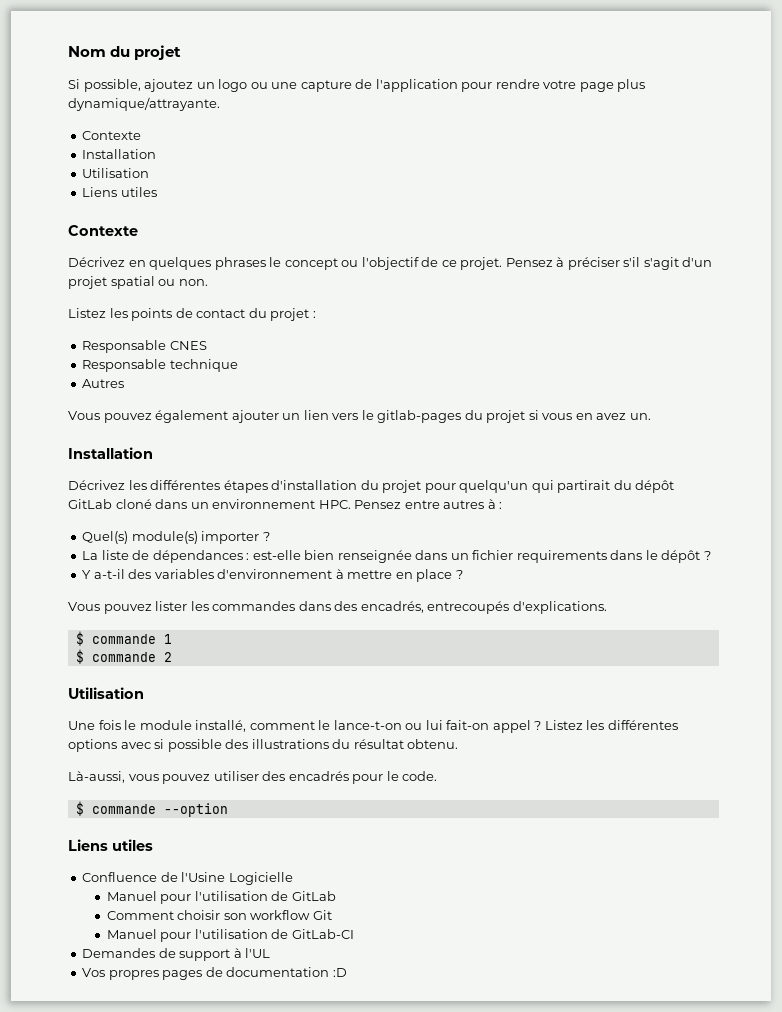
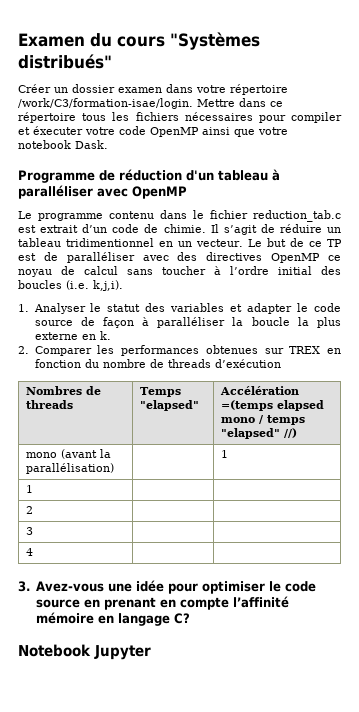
[68,45,182,60] [68,79,646,92] [68,97,220,111] [82,131,142,140] [82,149,157,159] [82,168,150,178] [82,187,157,197] [68,225,138,236] [68,257,713,270] [68,276,208,289] [68,308,316,321] [82,340,207,353] [82,359,238,372] [82,379,125,388] [68,410,651,423] [68,447,153,459] [68,480,675,493] [68,499,503,509] [82,531,270,544] [82,550,711,563] [82,569,463,582] [68,601,607,614] [75,631,172,646] [75,649,172,664] [68,687,144,699] [68,720,678,733] [68,739,459,752] [68,771,438,784] [75,801,228,817] [68,839,153,851] [82,872,293,885] [106,891,336,904] [106,910,332,920] [106,929,354,942] [82,948,271,961] [82,967,347,980] Nom du projet // Si possible, ajoutez un logo ou une capture de l'application pour rendre votre page plus dynamique/attrayante. // Contexte // Installation // Utilisation // Liens utiles // Contexte // Décrivez en quelques phrases le concept ou l'objectif de ce projet. Pensez à préciser s'il s'agit d'un projet spatial ou non. // Listez les points de contact du projet : // Responsable CNES // Responsable technique // Autres // Vous pouvez également ajouter un lien vers le gitlab-pages du projet si vous en avez un. // Installation // Décrivez les différentes étapes d'installation du projet pour quelqu'un qui partirait du dépôt GitLab cloné dans un environnement HPC. Pensez entre autres à : // Quel(s) module(s) importer ? // La liste de dépendances : est-elle bien renseignée dans un fichier requirements dans le dépôt ? // Y a-t-il des variables d'environnement à mettre en place ? // Vous pouvez lister les commandes dans des encadrés, entrecoupés d'explications. // $ commande 1 // $ commande 2 // Utilisation // Une fois le module installé, comment le lance-t-on ou lui fait-on appel ? Listez les différentes options avec si possible des illustrations du résultat obtenu. // Là-aussi, vous pouvez utiliser des encadrés pour le code. // $ commande --option // Liens utiles // Confluence de l'Usine Logicielle // Manuel pour l'utilisation de GitLab // Comment choisir son workflow Git // Manuel pour l'utilisation de GitLab-CI // Demandes de support à l'UL // Vos propres pages de documentation :D -> [18,32,260,50] [18,54,112,69] [18,84,288,95] [18,98,283,109] [18,112,342,123] [18,126,288,137] [18,140,108,149] [18,169,280,183] [18,185,187,199] [18,210,341,222] [18,224,341,235] [18,238,342,247] [18,252,341,263] [18,266,341,277] [18,280,123,291] [18,303,341,314] [34,317,341,328] [34,331,111,340] [18,345,341,356] [34,359,281,368] [25,386,101,395] [25,400,73,409] [139,387,181,397] [139,400,199,411] [219,386,299,395] [220,400,324,411] [220,415,305,425] [220,428,297,439] [25,449,111,459] [25,463,114,474] [220,450,228,458] [25,485,33,493] [25,506,33,514] [25,527,33,535] [25,548,33,556] [18,580,316,594] [35,596,289,610] [35,612,190,626] [18,644,151,660] Examen du cours "Systèmes distribués" // Créer un dossier examen dans votre répertoire /work/C3/formation-isae/login. Mettre dans ce répertoire tous les fichiers nécessaires pour compiler et éxecuter votre code OpenMP ainsi que votre notebook Dask. // Programme de réduction d'un tableau à paralléliser avec OpenMP // Le programme contenu dans le fichier reduction_tab.c est extrait d’un code de chimie. Il s’agit de réduire un tableau tridimentionnel en un vecteur. Le but de ce TP est de paralléliser avec des directives OpenMP ce noyau de calcul sans toucher à l’ordre initial des boucles (i.e. k,j,i). // 1. Analyser le statut des variables et adapter le code source de façon à paralléliser la boucle la plus externe en k. // 2. Comparer les performances obtenues sur TREX en fonction du nombre de threads d’exécution // Nombres de threads | Temps "elapsed" | Accélération =(temps elapsed mono / temps "elapsed" //) // mono (avant la parallélisation) | | 1 // 1 | | // 2 | | // 3 | | // 4 | | // 3. Avez-vous une idée pour optimiser le code source en prenant en compte l’affinité mémoire en langage C? // Notebook Jupyter

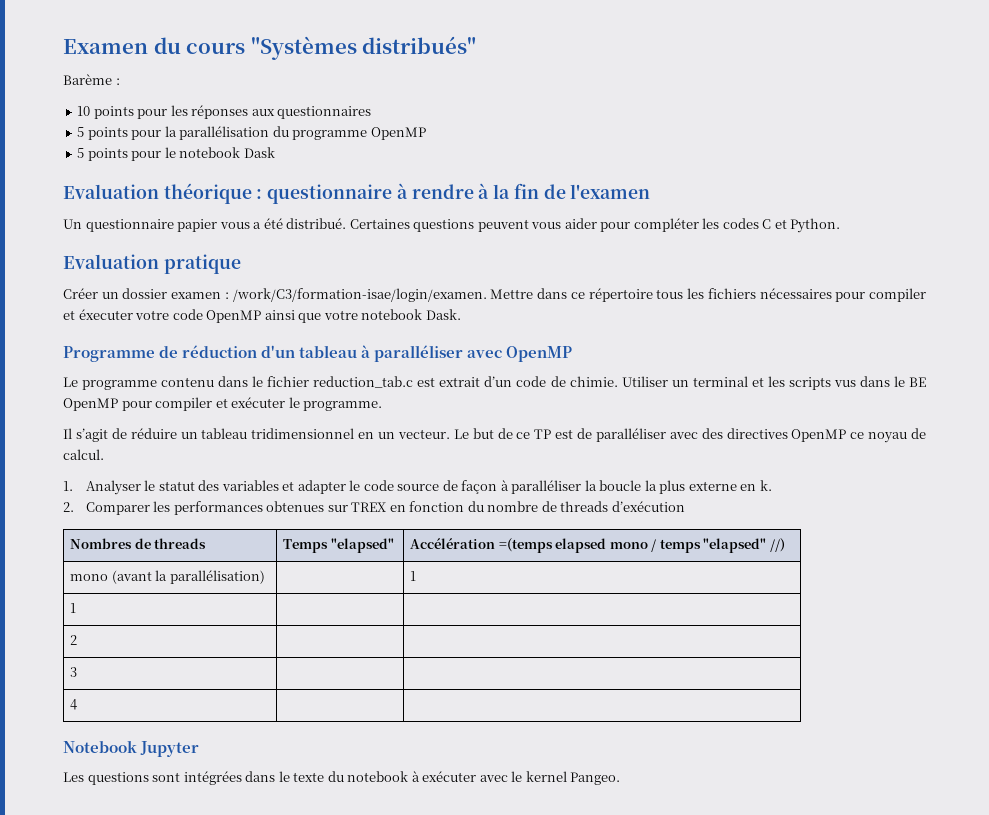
(112, 61) none -> [63,74,120,85] [77,105,372,119] [77,126,426,140] [77,147,275,161] [63,183,651,204] [63,218,841,233] [63,254,241,274] // Barème : // 10 points pour les réponses aux questionnaires // 5 points pour la parallélisation du programme OpenMP // 5 points pour le notebook Dask // Evaluation théorique : questionnaire à rendre à la fin de l'examen // Un questionnaire papier vous a été distribué. Certaines questions peuvent vous aider pour compléter les codes C et Python. // Evaluation pratique
[166,84,288,95] [18,98,193,109] dans votre répertoire /work/C3/formation-isae/login. -> [224,288,487,302] : /work/C3/formation-isae/login/examen.
(206, 228) none -> [621,376,926,390] [63,397,383,411] Utiliser un terminal et les scripts vus dans le BE OpenMP pour compiler et exécuter le programme. //
[66,238,155,247] tridimentionnel -> [251,428,355,439] tridimensionnel
[84,266,341,275] [18,280,123,291] calcul sans toucher à l’ordre initial des boucles (i.e. k,j,i). -> [63,449,104,460] calcul.
[18,580,316,594] [35,596,289,610] [35,612,190,626] [18,644,151,660] 3. Avez-vous une idée pour optimiser le code source en prenant en compte l’affinité mémoire en langage C? // Notebook Jupyter -> [63,740,200,757] [63,771,621,785] Notebook Jupyter // Les questions sont intégrées dans le texte du notebook à exécuter avec le kernel Pangeo.

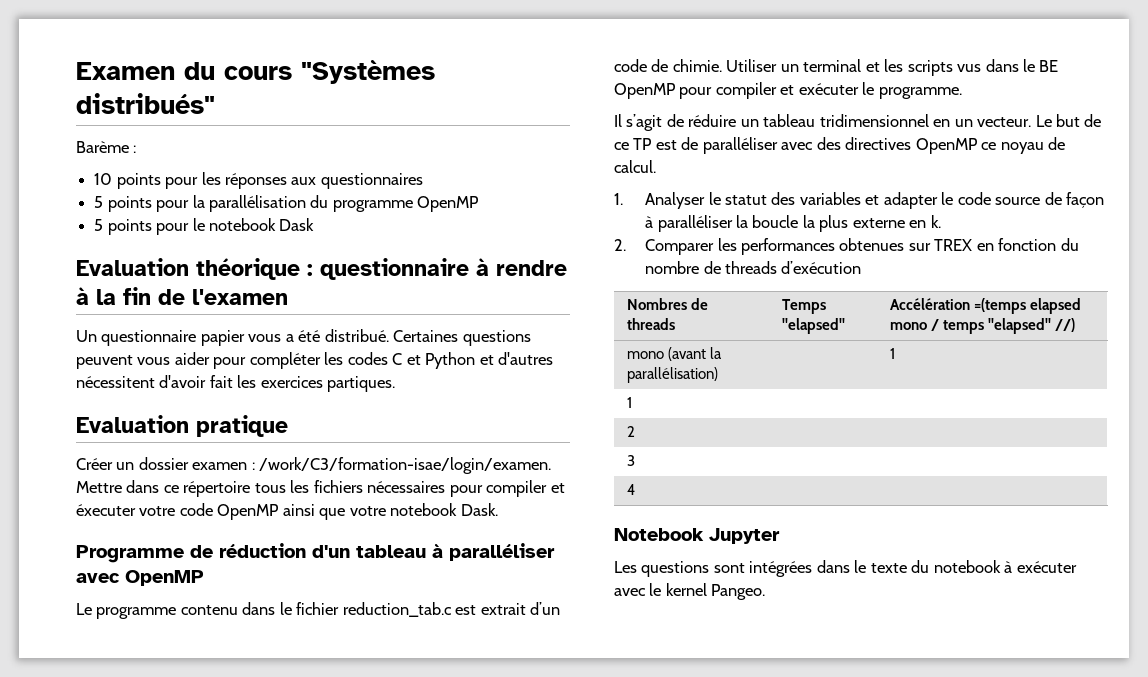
[790,218,841,233] Python. -> [425,352,554,369] [76,375,396,392] Python et d'autres nécessitent d'avoir fait les exercices partiques.

